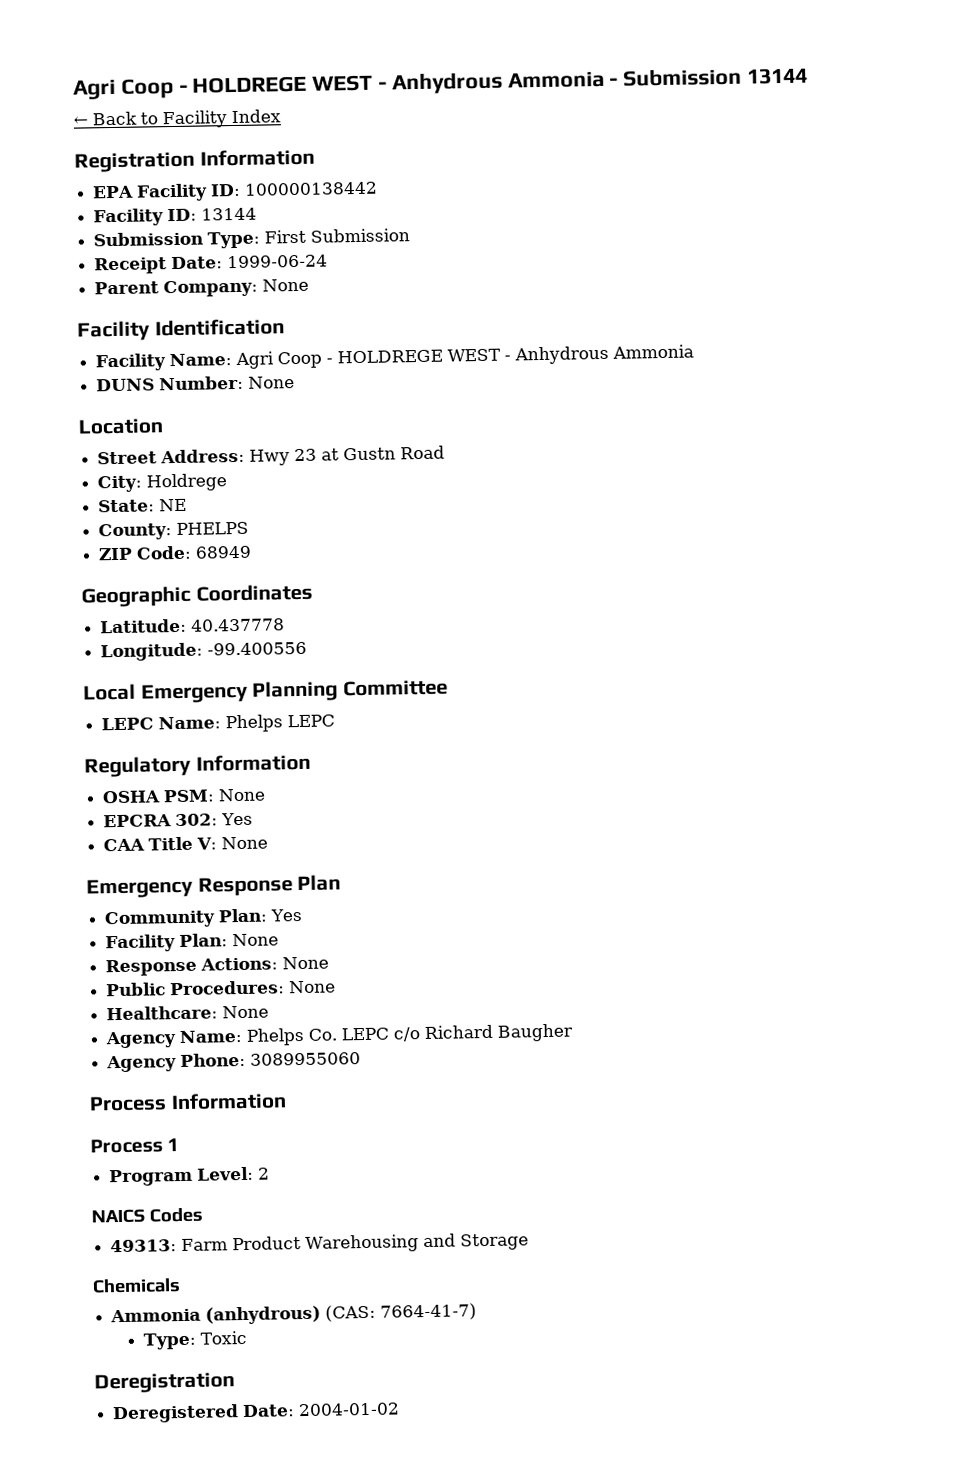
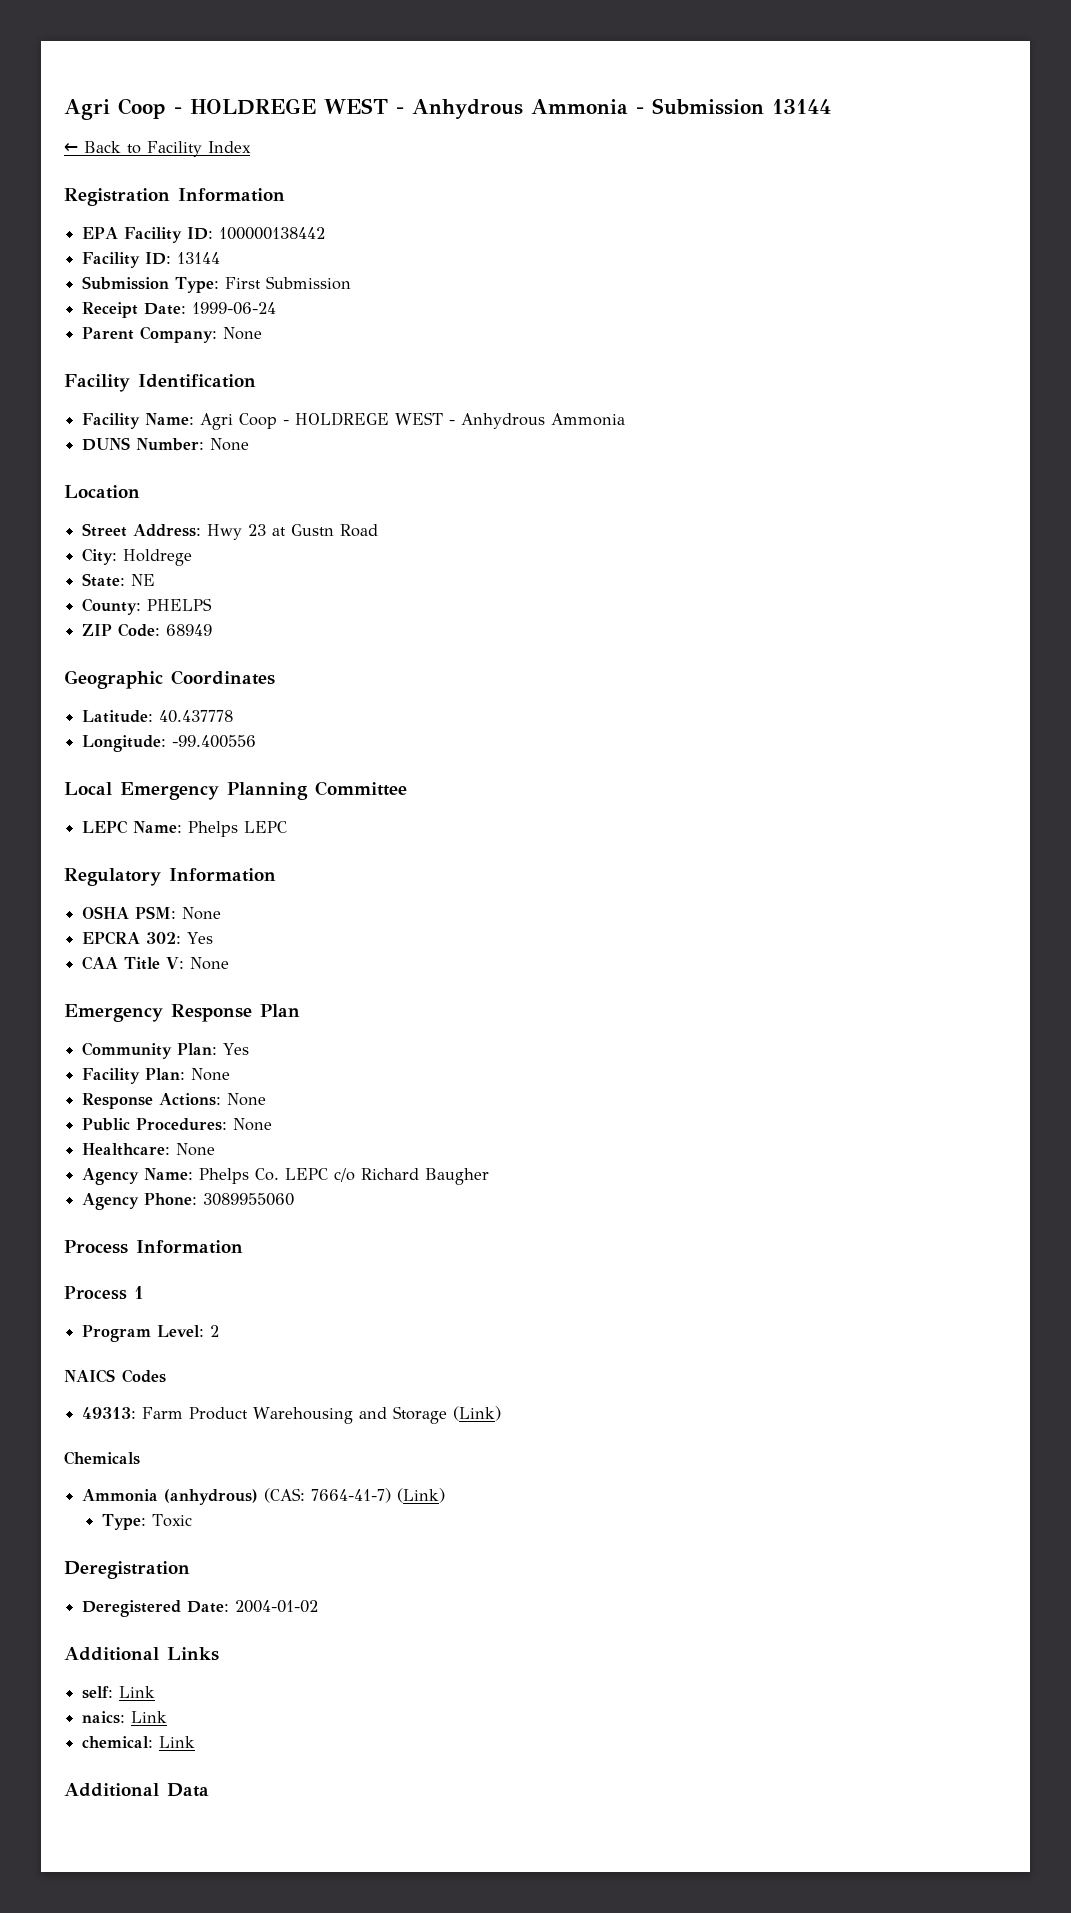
(530, 1242) none -> [453,1406,502,1421] (Link)
(478, 1312) none -> [397,1488,446,1503] (Link)
(401, 1409) none -> [64,1647,219,1661] [82,1686,156,1699] [82,1711,168,1724] [82,1736,196,1748] [64,1783,209,1797] // Additional Links // self: Link // naics: Link // chemical: Link // Additional Data

